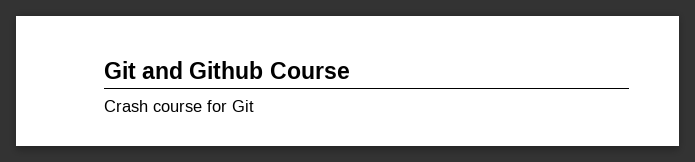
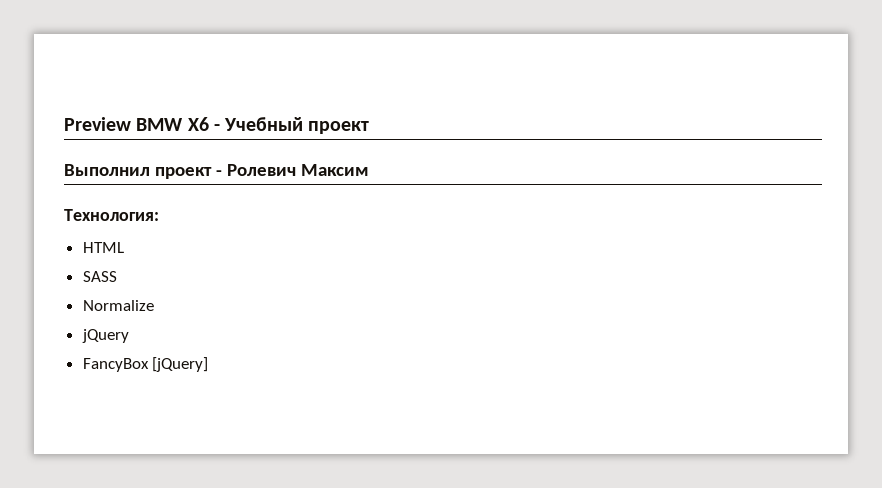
[104,61,350,79] [104,100,254,112] Git and Github Course // Crash course for Git -> [64,117,370,134] [64,164,369,179] [64,209,159,221] [82,242,124,253] [82,271,117,282] [82,300,154,311] [81,329,129,343] [82,357,209,372] Preview BMW X6 - Учебный проект // Выполнил проект - Ролевич Максим // Технология: // HTML // SASS // Normalize // jQuery // FancyBox [jQuery]

